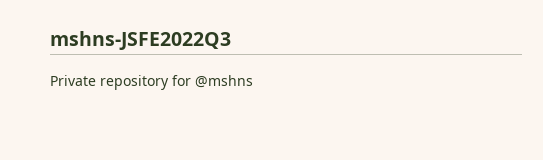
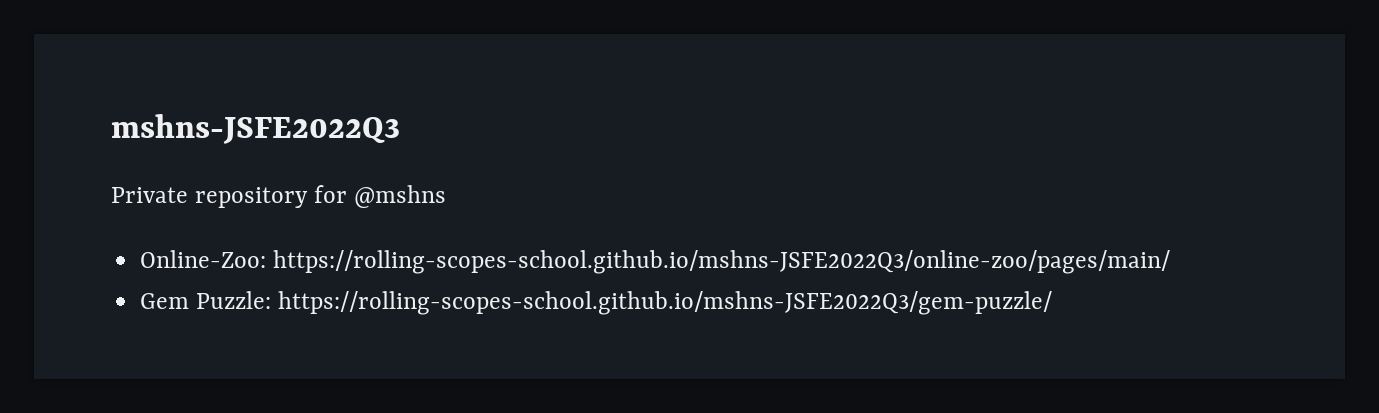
(253, 81) none -> [140,250,1171,274] [140,291,1053,315] // Online-Zoo: https://rolling-scopes-school.github.io/mshns-JSFE2022Q3/online-zoo/pages/main/ // Gem Puzzle: https://rolling-scopes-school.github.io/mshns-JSFE2022Q3/gem-puzzle/

